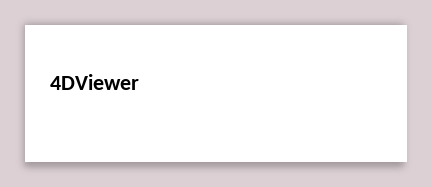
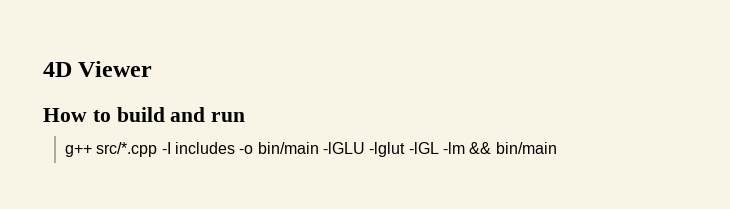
[50,74,139,90] 4DViewer -> [43,61,153,77] [43,107,246,122] [64,142,557,157] 4D Viewer // How to build and run // g++ src/*.cpp -I includes -o bin/main -lGLU -lglut -lGL -lm && bin/main

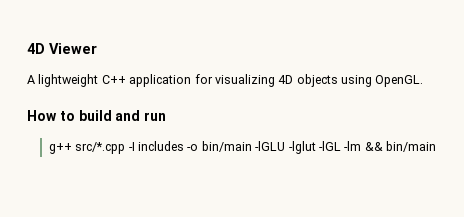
(153, 69) none -> [27,74,424,87] // A lightweight C++ application for visualizing 4D objects using OpenGL.

